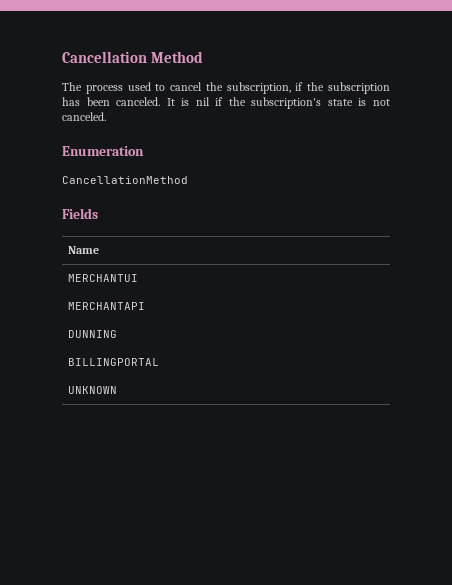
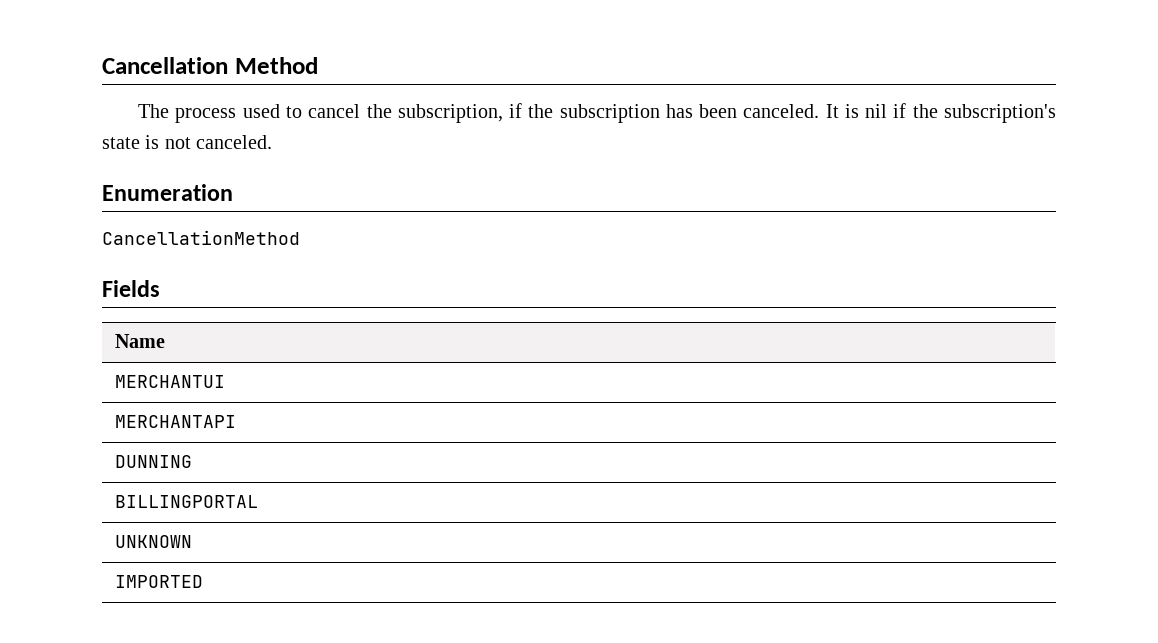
(117, 390) none -> [114,575,203,588] // IMPORTED

